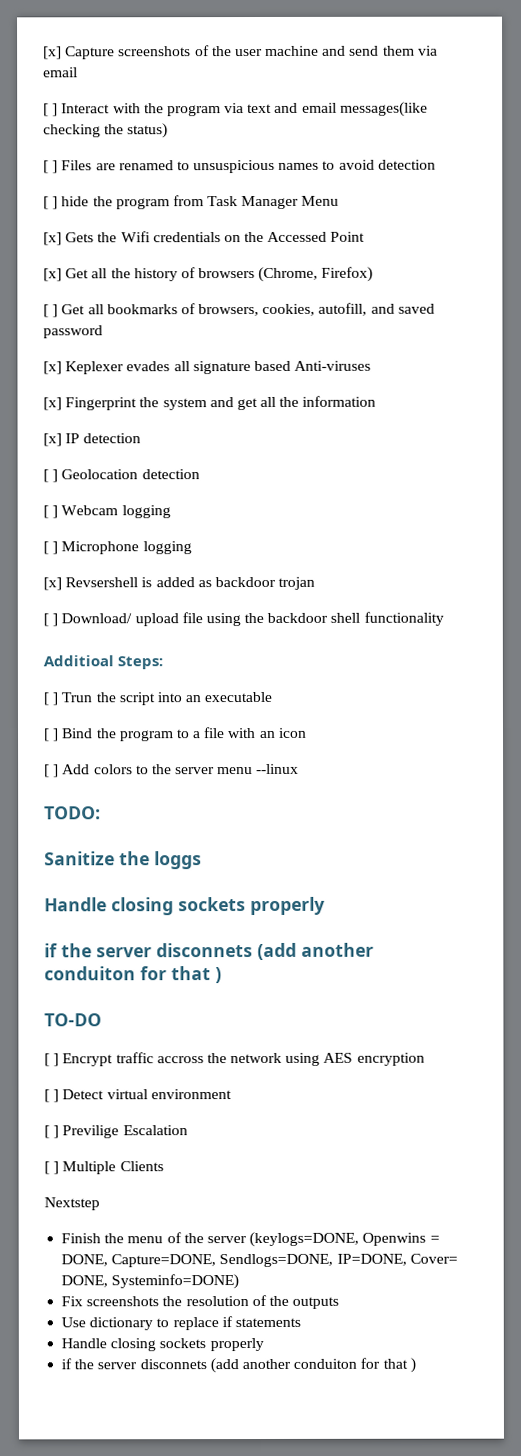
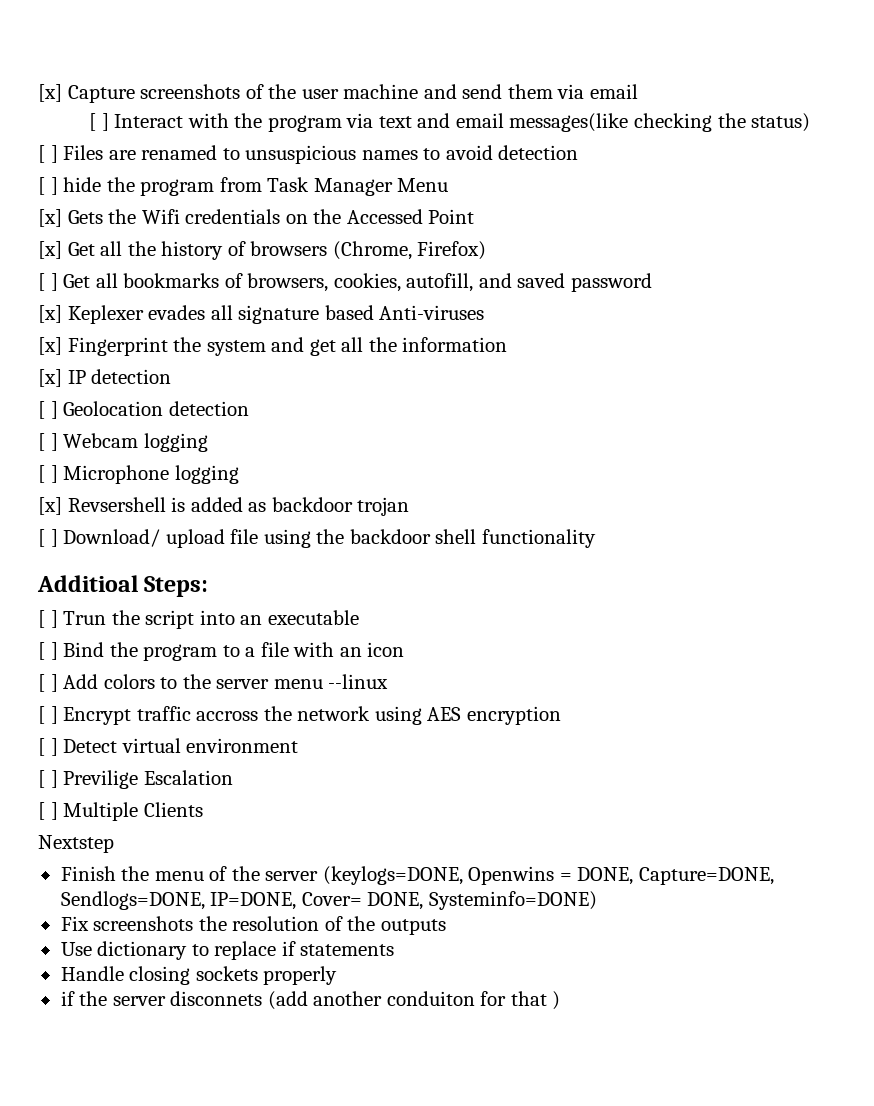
[44,806,101,820] [44,851,202,870] [44,896,325,916] [44,942,374,961] [44,966,222,984] [44,1013,102,1027] // TODO: // Sanitize the loggs // Handle closing sockets properly // if the server disconnets (add another conduiton for that ) // TO-DO -> (389, 681) none

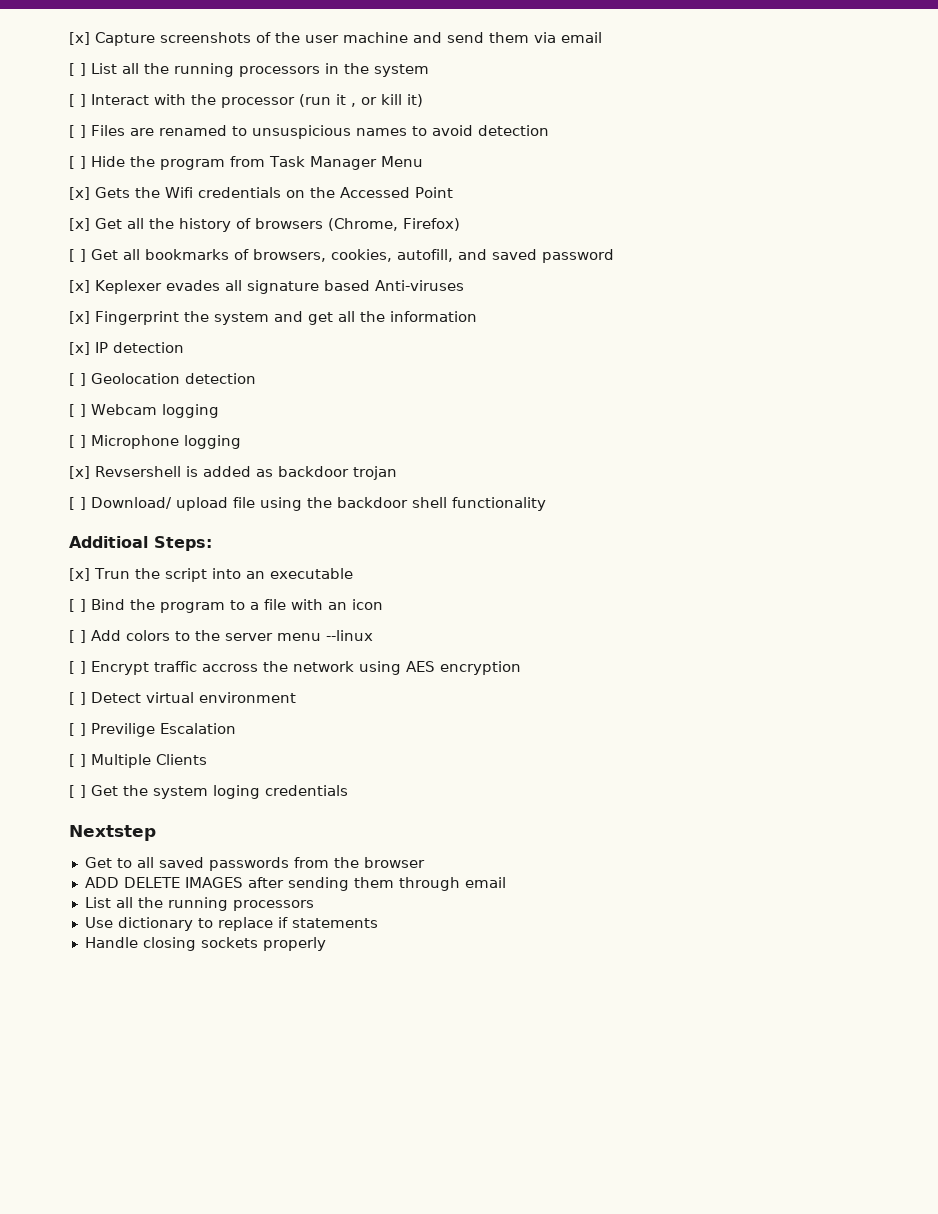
(638, 91) none -> [69,63,429,77] // [ ] List all the running processors in the system
[267,113,811,132] program via text and email messages(like checking the status) -> [221,94,423,108] processor (run it , or kill it)
[63,177,102,192] hide -> [91,156,125,167] Hide
[38,610,58,628] [ ] -> [69,568,90,581] [x]
[38,835,114,853] [60,866,774,885] [60,891,597,910] [60,916,446,935] Nextstep // Finish the menu of the server (keylogs=DONE, Openwins = DONE, Capture=DONE, Sendlogs=DONE, IP=DONE, Cover= DONE, Systeminfo=DONE) // Fix screenshots the resolution of the outputs -> [69,785,348,799] [69,825,156,841] [84,857,425,871] [84,877,506,891] [84,897,314,911] [ ] Get the system loging credentials // Nextstep // Get to all saved passwords from the browser // ADD DELETE IMAGES after sending them through email // List all the running processors
[60,991,561,1010] // if the server disconnets (add another conduiton for that ) -> (326, 944) none

